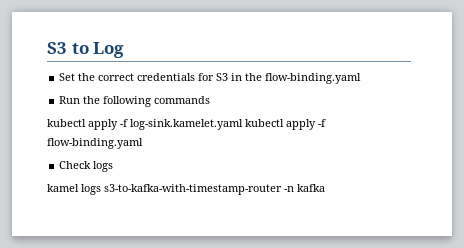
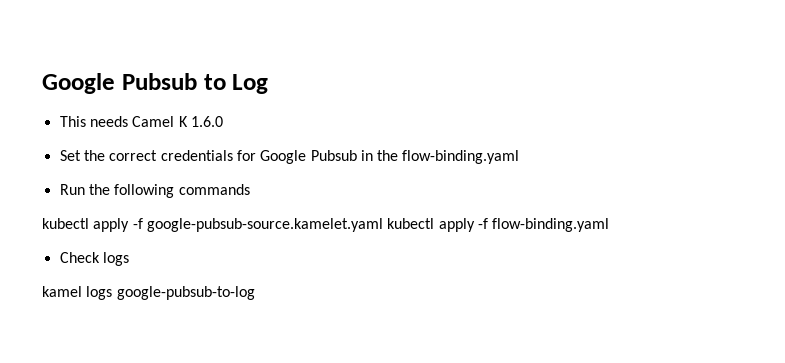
[47,42,67,54] S3 -> [42,73,197,94] Google Pubsub
(125, 50) none -> [59,116,223,127] // This needs Camel K 1.6.0
[216,73,229,81] S3 -> [260,150,357,164] Google Pubsub
[130,119,243,130] log-sink.kamelet.yaml -> [146,218,383,232] google-pubsub-source.kamelet.yaml
[104,184,325,195] s3-to-kafka-with-timestamp-router -n kafka -> [116,286,255,300] google-pubsub-to-log

